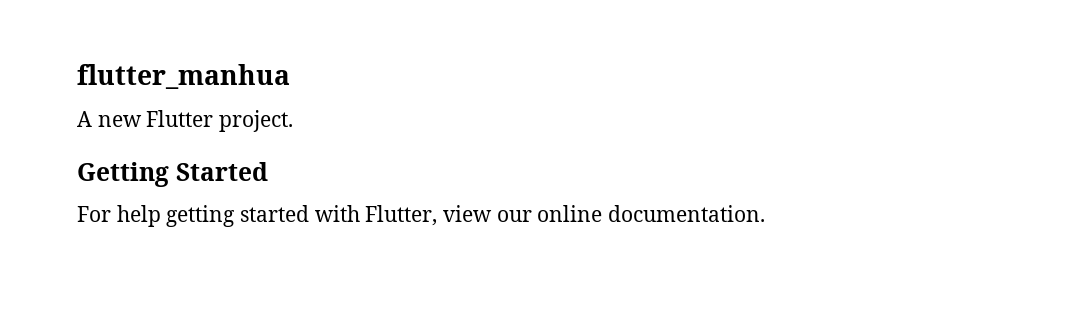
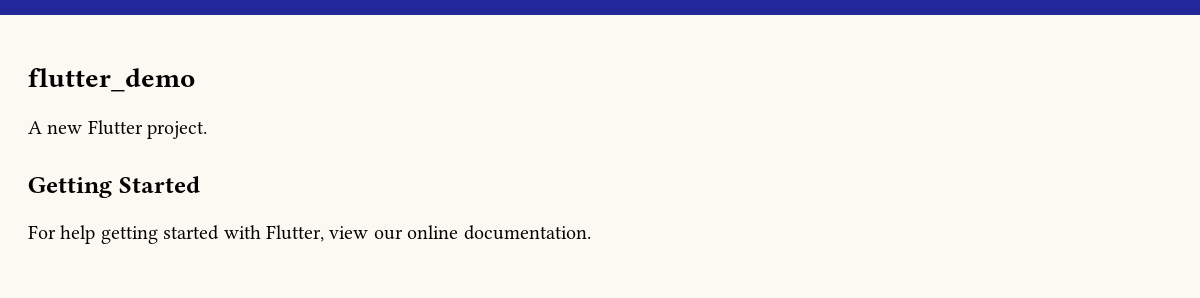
[77,64,290,89] flutter_manhua -> [28,68,195,92] flutter_demo

